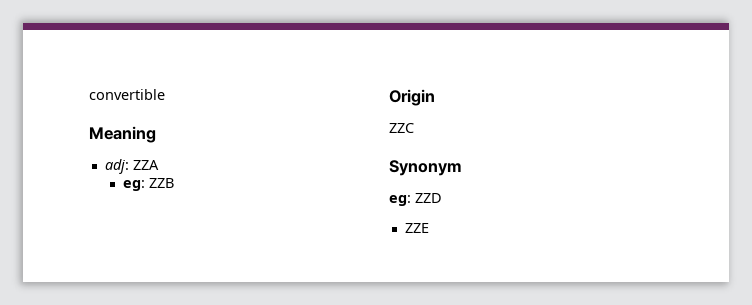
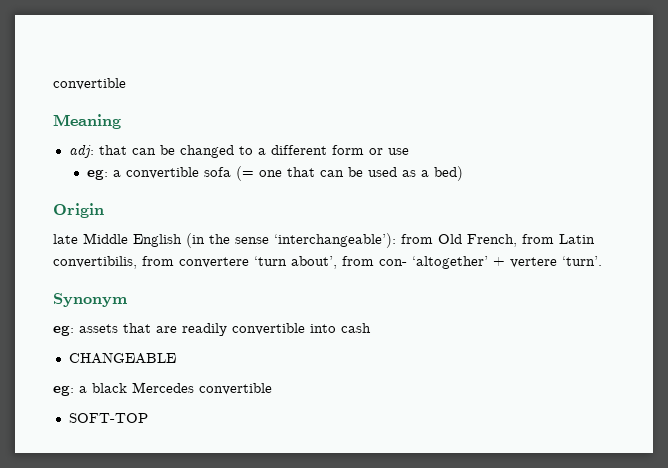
[132,160,159,170] [122,178,174,191] [389,89,435,106] [389,123,414,133] [389,160,462,176] [389,193,442,206] [404,223,429,233] ZZA // eg: ZZB // Origin // ZZC // Synonym // eg: ZZD // ZZE -> [98,145,409,158] [86,166,463,181] [53,203,104,218] [53,233,595,248] [53,256,602,269] [53,293,127,307] [53,323,371,336] [68,352,176,364] [53,382,272,396] [68,413,148,423] that can be changed to a different form or use // eg: a convertible sofa (= one that can be used as a bed) // Origin // late Middle English (in the sense ‘interchangeable’): from Old French, from Latin convertibilis, from convertere ‘turn about’, from con- ‘altogether’ + vertere ‘turn’. // Synonym // eg: assets that are readily convertible into cash // CHANGEABLE // eg: a black Mercedes convertible // SOFT-TOP

